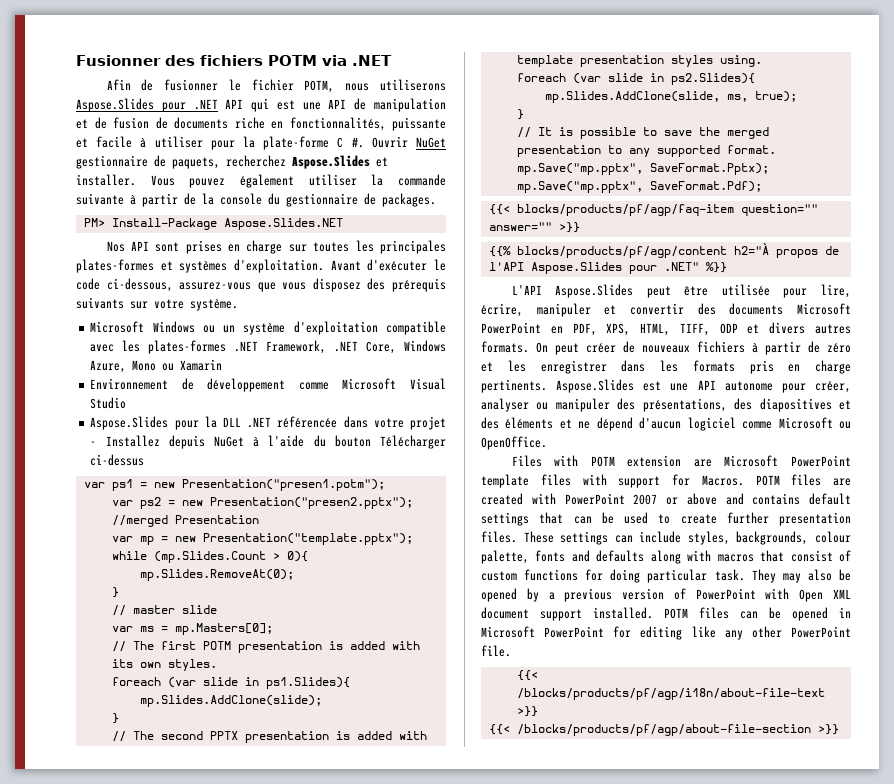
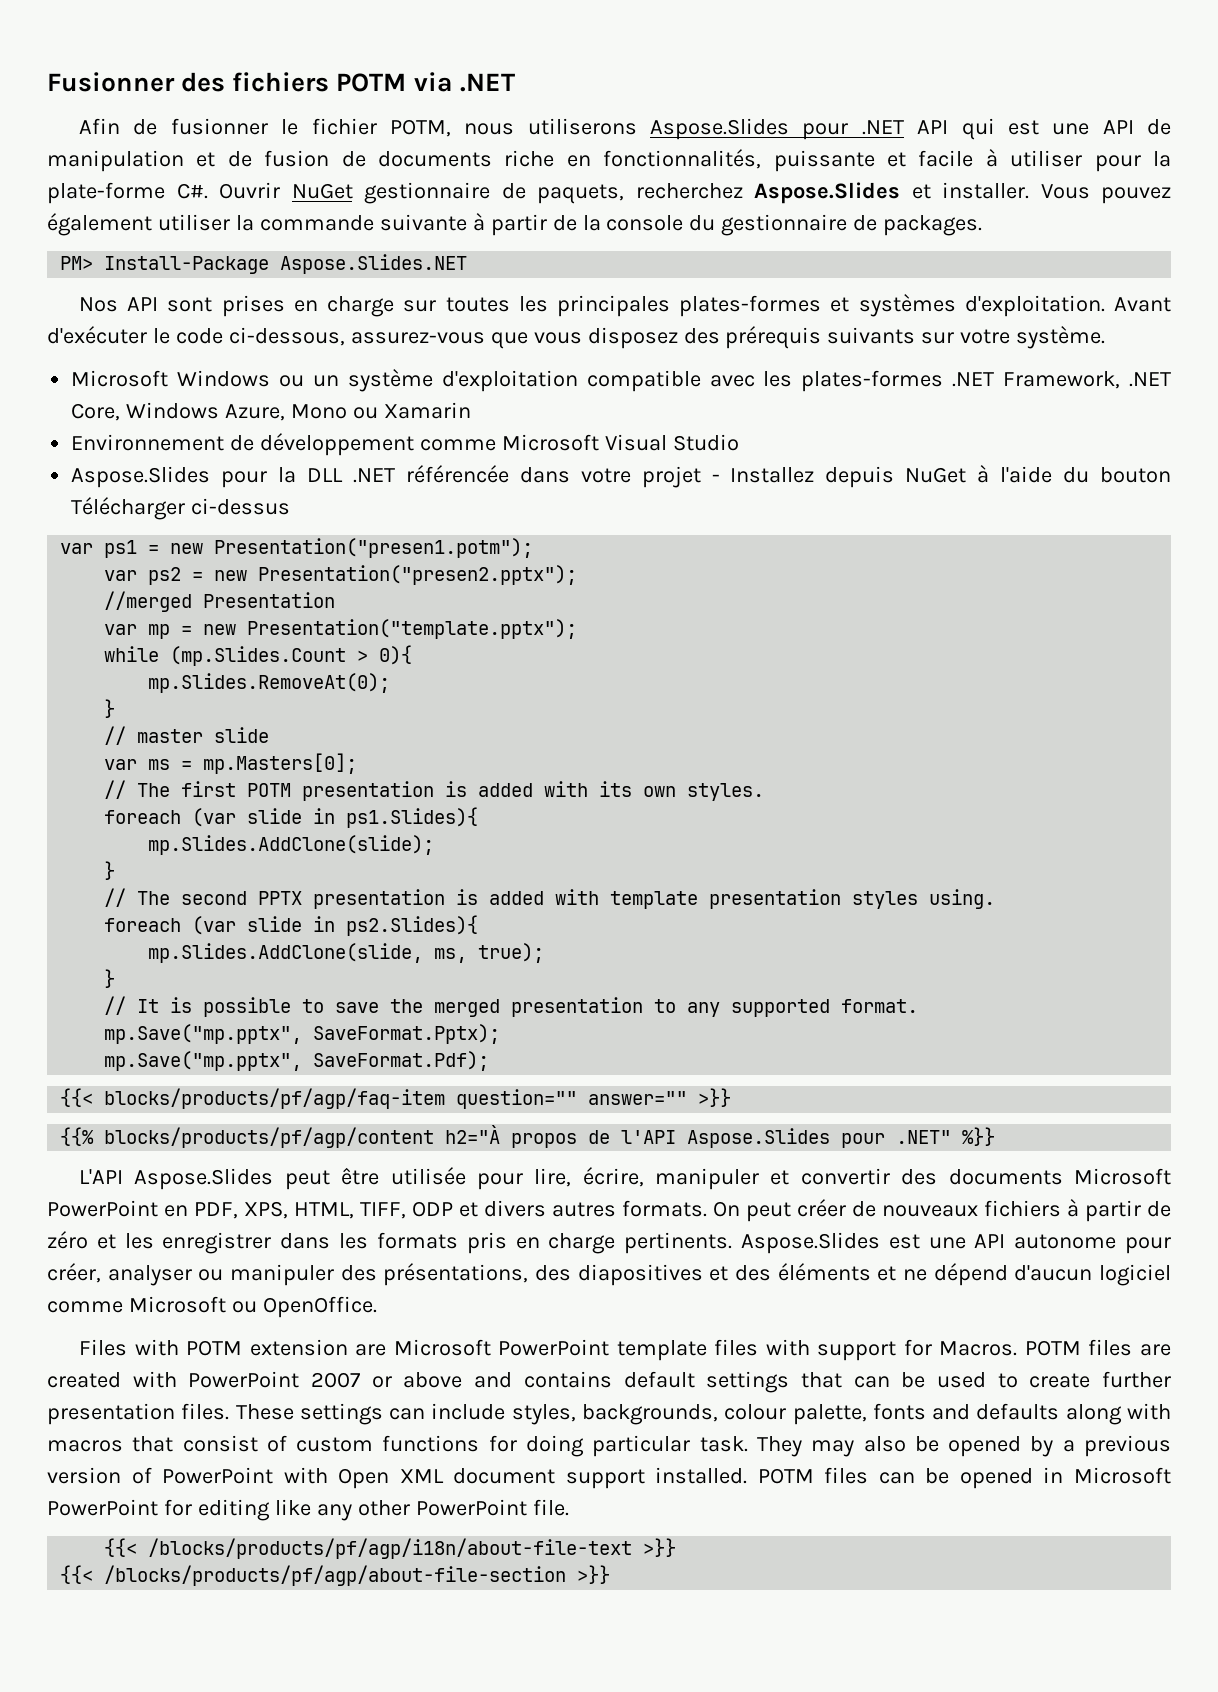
[337,137,364,148] C #. -> [176,183,208,199] C#.

